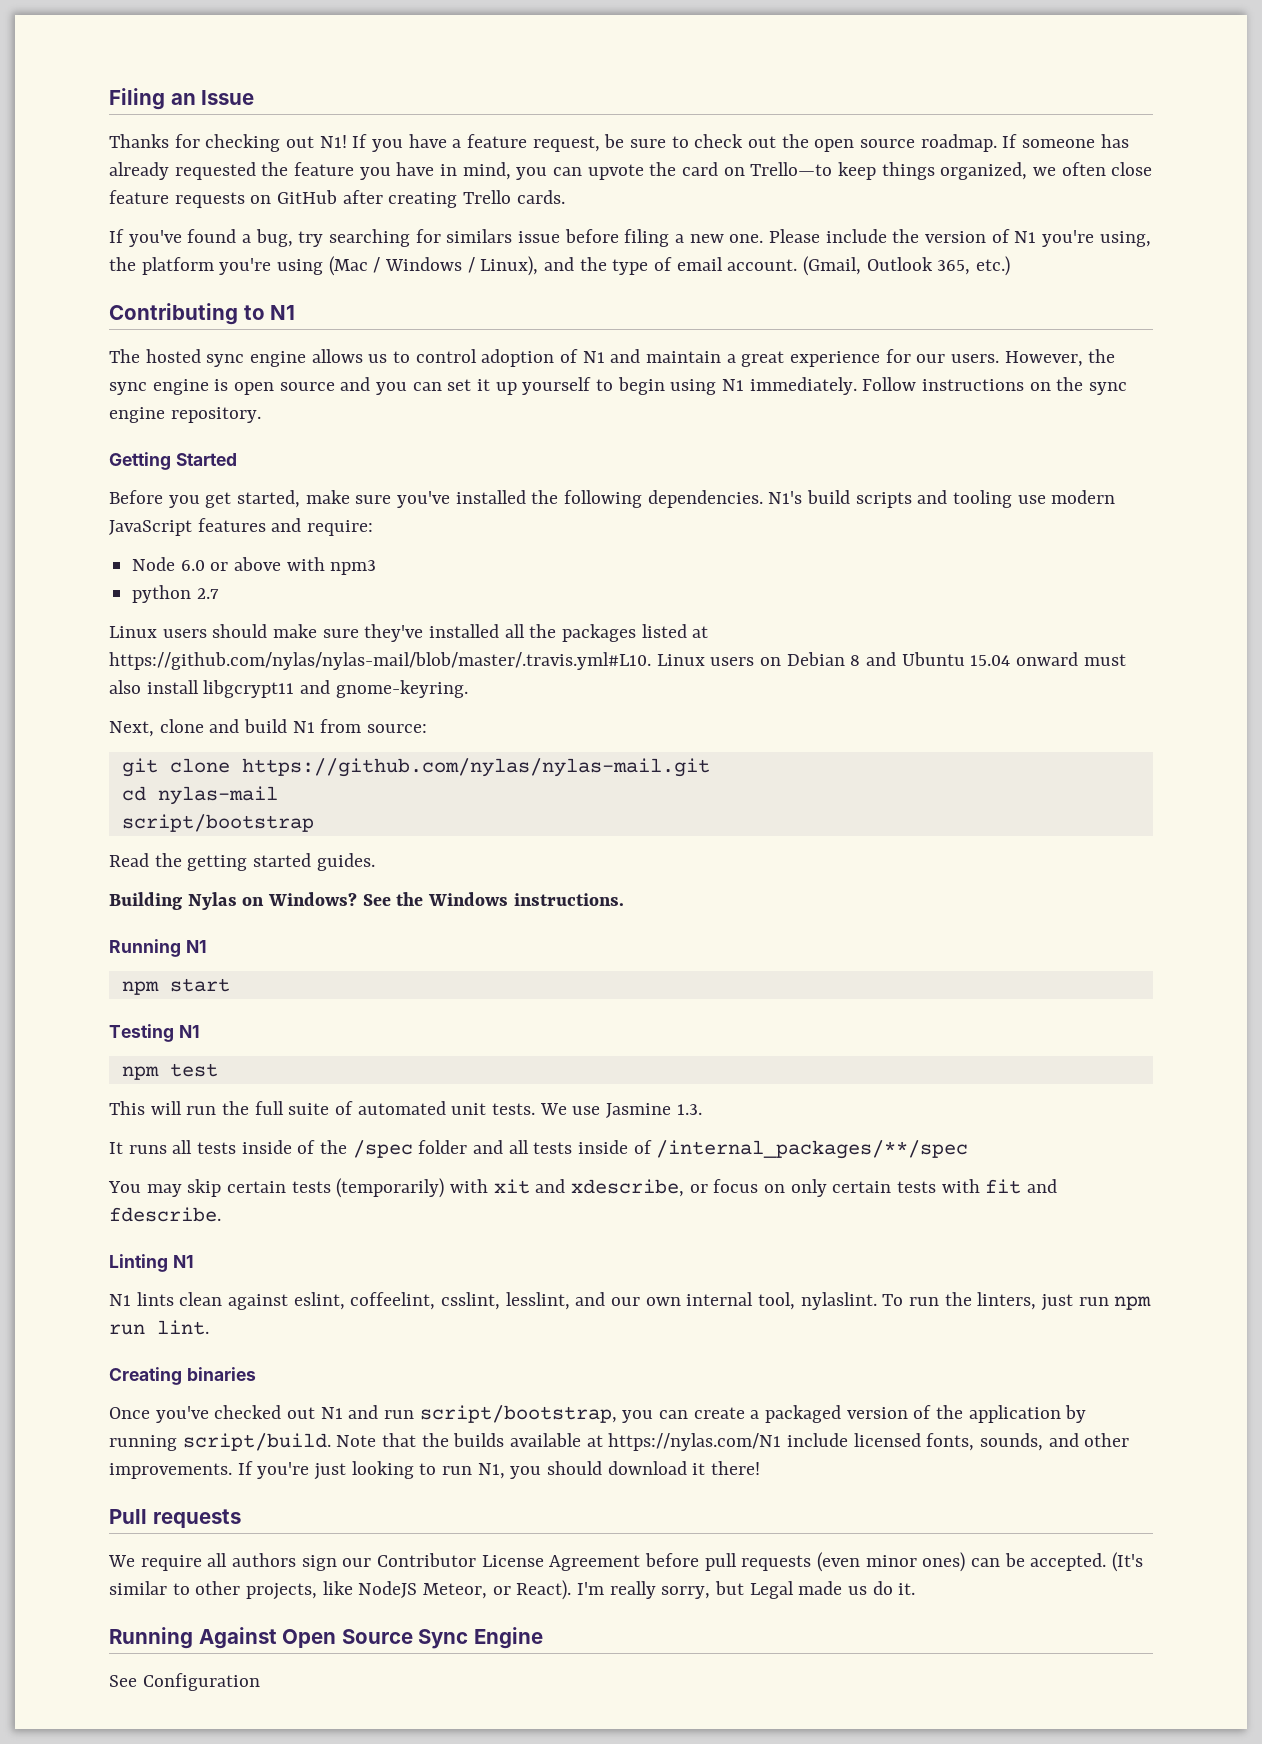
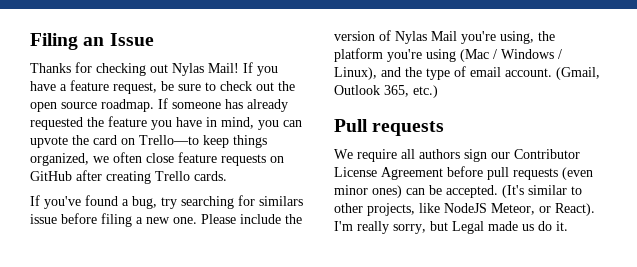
[319,135,347,148] N1! -> [172,63,239,76] Nylas Mail!
[1014,231,1037,243] N1 -> [395,31,457,44] Nylas Mail
[109,303,296,325] [109,349,1116,367] [109,377,1128,395] [109,407,261,423] [109,452,237,470] [109,490,1116,508] [109,518,374,536] [132,557,377,575] [132,585,219,603] [109,624,709,642] [109,652,1126,670] [109,680,468,698] [109,719,428,737] [121,758,710,777] [121,786,278,805] [121,814,314,832] [109,853,375,871] [109,892,624,910] [109,939,207,957] [121,978,230,995] [109,1024,200,1042] [121,1063,218,1080] [109,1101,702,1118] [109,1140,969,1159] [108,1178,1058,1198] [109,1207,221,1222] [109,1254,194,1272] [109,1292,1152,1311] [109,1320,209,1335] [109,1367,256,1385] [109,1405,1087,1423] [109,1433,1130,1451] [109,1461,761,1480] // Contributing to N1 // The hosted sync engine allows us to control adoption of N1 and maintain a great experience for our users. However, the sync engine is open source and you can set it up yourself to begin using N1 immediately. Follow instructions on the sync engine repository. // Getting Started // Before you get started, make sure you've installed the following dependencies. N1's build scripts and tooling use modern JavaScript features and require: // Node 6.0 or above with npm3 // python 2.7 // Linux users should make sure they've installed all the packages listed at https://github.com/nylas/nylas-mail/blob/master/.travis.yml#L10. Linux users on Debian 8 and Ubuntu 15.04 onward must also install libgcrypt11 and gnome-keyring. // Next, clone and build N1 from source: // git clone https://github.com/nylas/nylas-mail.git // cd nylas-mail // script/bootstrap // Read the getting started guides. // Building Nylas on Windows? See the Windows instructions. // Running N1 // npm start // Testing N1 // npm test // This will run the full suite of automated unit tests. We use Jasmine 1.3. // It runs all tests inside of the /spec folder and all tests inside of /internal_packages/**/spec // You may skip certain tests (temporarily) with xit and xdescribe, or focus on only certain tests with fit and fdescribe. // Linting N1 // N1 lints clean against eslint, coffeelint, csslint, lesslint, and our own internal tool, nylaslint. To run the linters, just run npm run lint. // Creating binaries // Once you've checked out N1 and run script/bootstrap, you can create a packaged version of the application by running script/build. Note that the builds available at https://nylas.com/N1 include licensed fonts, sounds, and other improvements. If you're just looking to run N1, you should download it there! -> (438, 91) none
[109,1627,543,1649] [109,1673,260,1691] // Running Against Open Source Sync Engine // See Configuration -> (568, 226) none

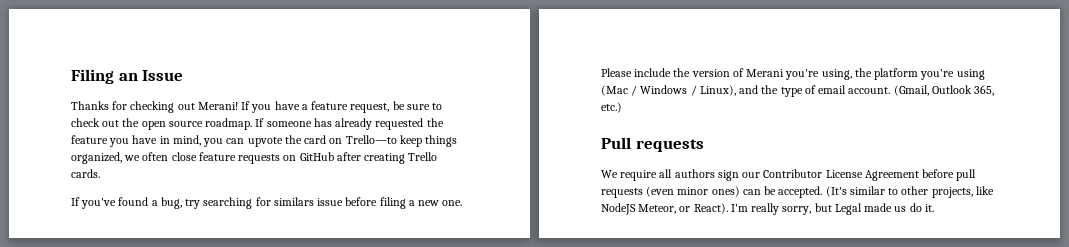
[172,63,239,76] Nylas Mail! -> [197,102,238,110] Merani!
[395,31,457,44] Nylas Mail -> [746,69,785,77] Merani

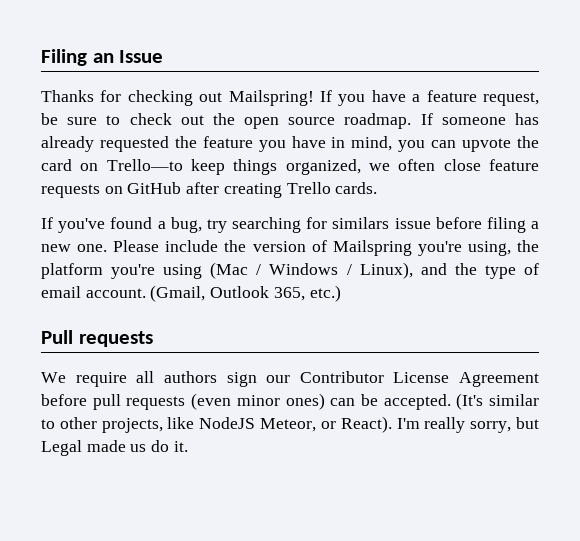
[197,102,238,110] Merani! -> [228,90,314,106] Mailspring!
[746,69,785,77] Merani -> [332,240,412,256] Mailspring

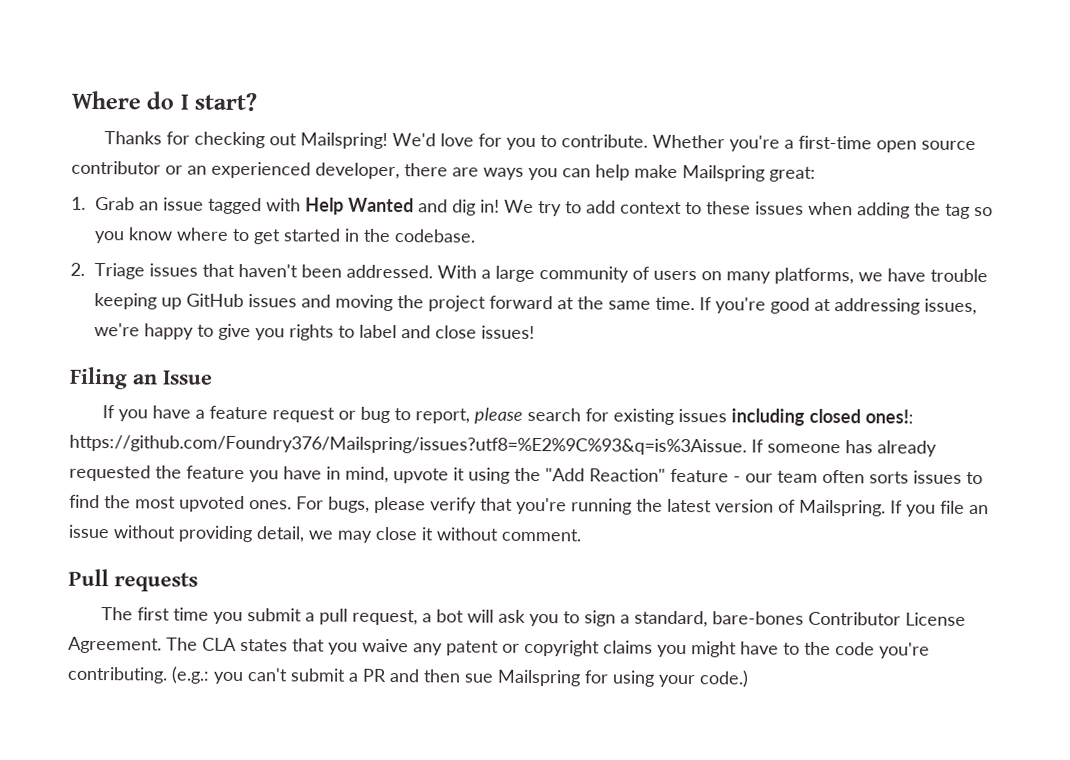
[41,49,164,66] Filing an Issue -> [71,90,258,112] Where do I start?
(314, 98) none -> [392,133,977,153] [71,160,816,182] [71,196,993,219] [93,227,476,245] [70,262,988,285] [93,292,977,316] [93,322,535,341] [69,366,213,390] We'd love for you to contribute. Whether you're a first-time open source contributor or an experienced developer, there are ways you can help make Mailspring great: // 1. Grab an issue tagged with Help Wanted and dig in! We try to add context to these issues when adding the tag so you know where to get started in the codebase. // 2. Triage issues that haven't been addressed. With a large community of users on many platforms, we have trouble keeping up GitHub issues and moving the project forward at the same time. If you're good at addressing issues, we're happy to give you rights to label and close issues! // Filing an Issue //
[482,92,539,106] [41,113,412,129] request, be sure to check out the open source roadmap. -> [272,406,915,426] [69,434,747,456] request or bug to report, please search for existing issues including closed ones!: https://github.com/Foundry376/Mailspring/issues?utf8=%E2%9C%93&q=is%3Aissue.
[398,136,540,152] [41,159,539,175] [41,182,378,198] [41,217,540,233] [41,240,540,256] [41,262,539,279] [41,285,341,302] [41,330,153,347] [41,371,539,387] [41,393,539,410] [41,416,539,433] [41,440,188,456] you can upvote the card on Trello—to keep things organized, we often close feature requests on GitHub after creating Trello cards. // If you've found a bug, try searching for similars issue before filing a new one. Please include the version of Mailspring you're using, the platform you're using (Mac / Windows / Linux), and the type of email account. (Gmail, Outlook 365, etc.) // Pull requests // We require all authors sign our Contributor License Agreement before pull requests (even minor ones) can be accepted. (It's similar to other projects, like NodeJS Meteor, or React). I'm really sorry, but Legal made us do it. -> [393,467,983,485] [69,494,989,517] [68,524,581,543] [68,568,198,592] [101,607,967,628] [68,636,930,659] [67,666,749,688] upvote it using the "Add Reaction" feature - our team often sorts issues to find the most upvoted ones. For bugs, please verify that you're running the latest version of Mailspring. If you file an issue without providing detail, we may close it without comment. // Pull requests // The first time you submit a pull request, a bot will ask you to sign a standard, bare-bones Contributor License Agreement. The CLA states that you waive any patent or copyright claims you might have to the code you're contributing. (e.g.: you can't submit a PR and then sue Mailspring for using your code.)

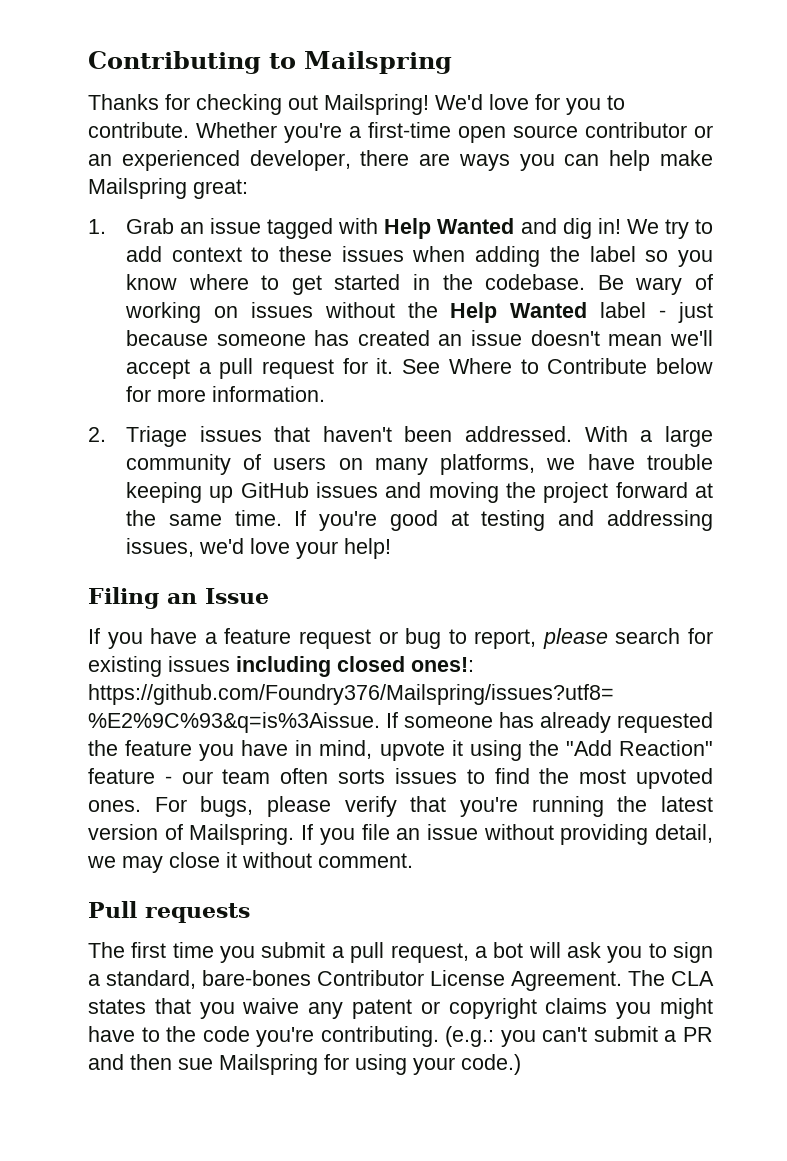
[71,90,258,112] Where do I start? -> [88,51,452,74] Contributing to Mailspring
[944,203,970,219] tag -> [589,246,636,262] label
(476, 236) none -> [597,274,713,295] [124,302,714,323] [125,330,713,346] [125,358,713,379] [125,386,325,402] Be wary of working on issues without the Help Wanted label - just because someone has created an issue doesn't mean we'll accept a pull request for it. See Where to Contribute below for more information.
[833,298,977,316] [93,322,535,341] addressing issues, we're happy to give you rights to label and close issues! -> [481,510,713,531] [125,538,391,559] testing and addressing issues, we'd love your help!

